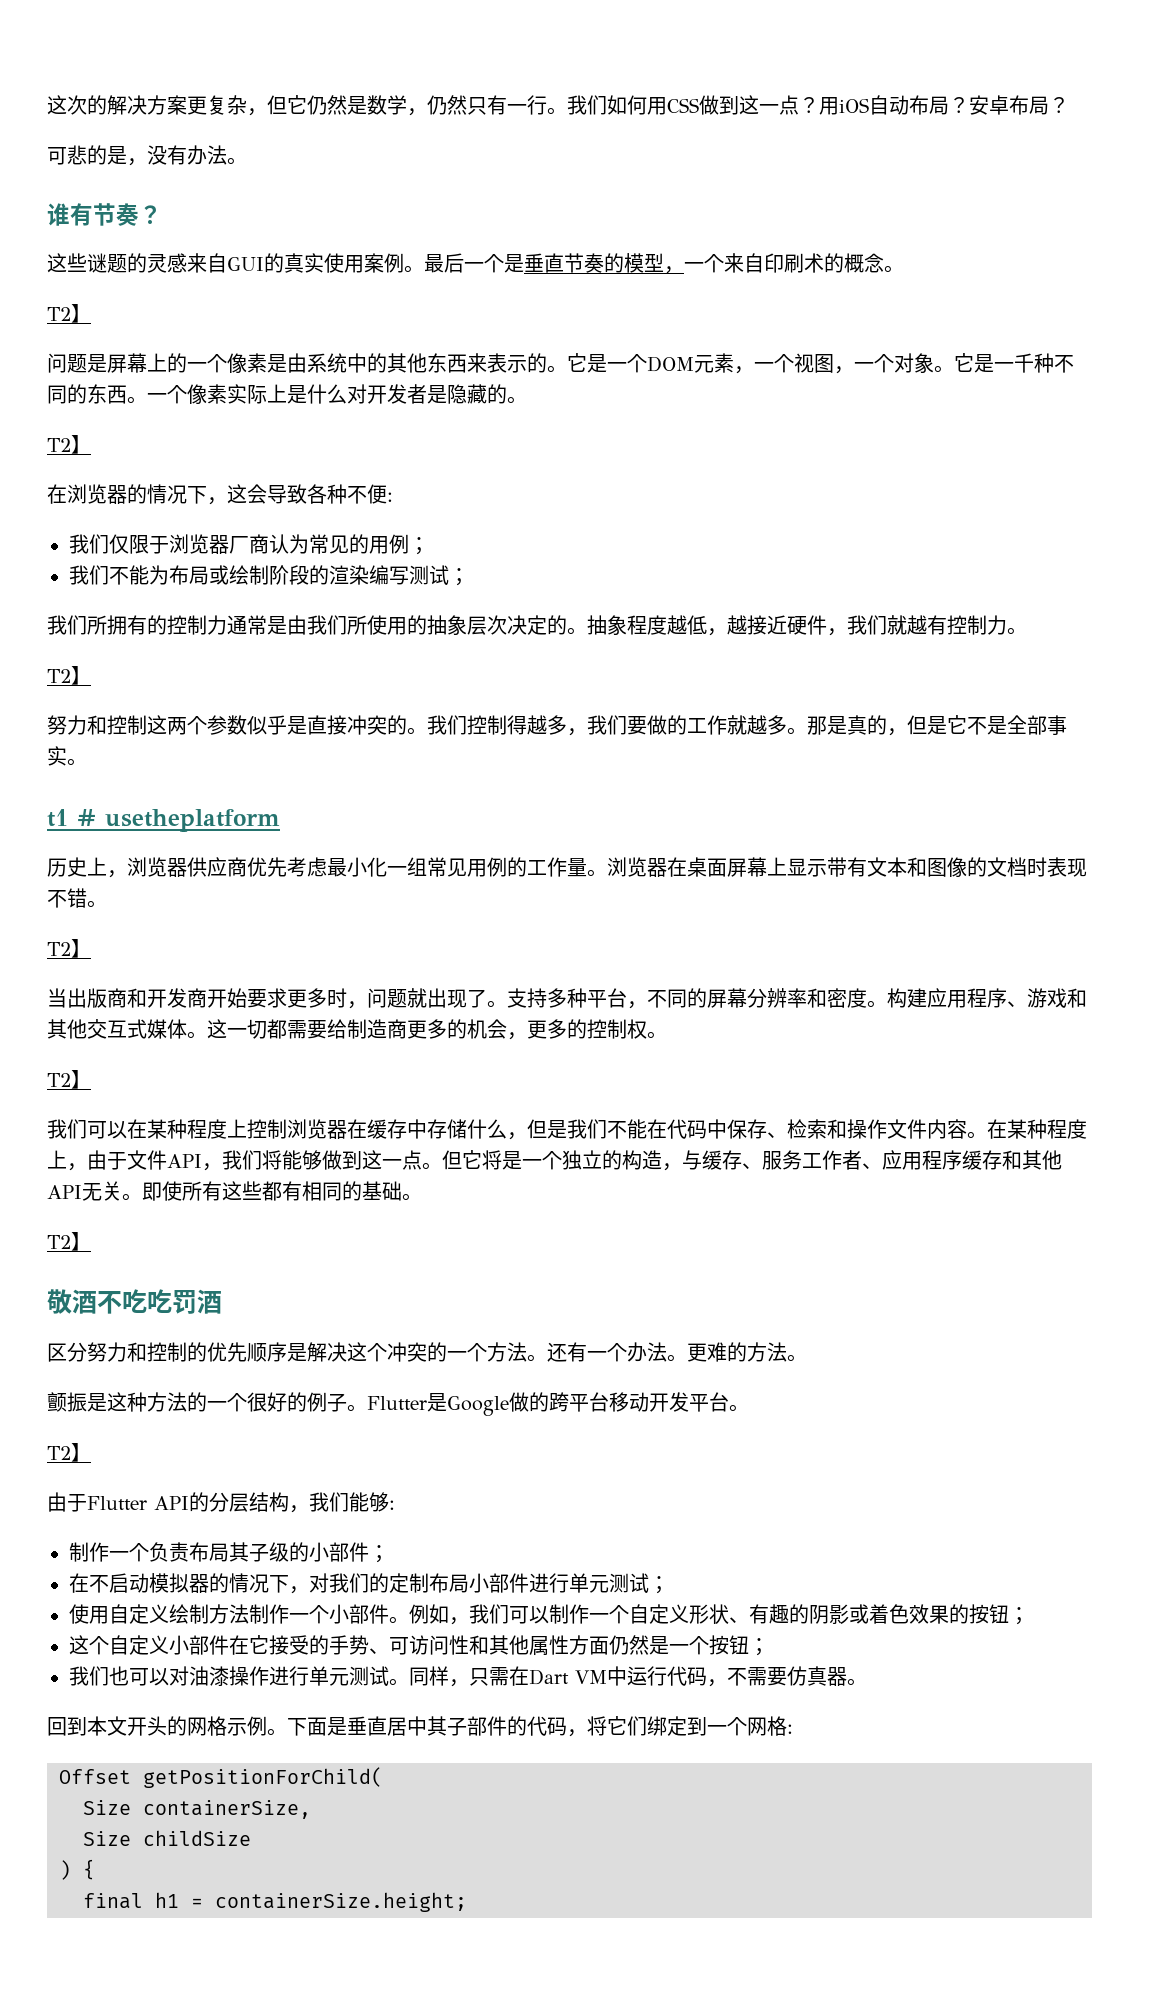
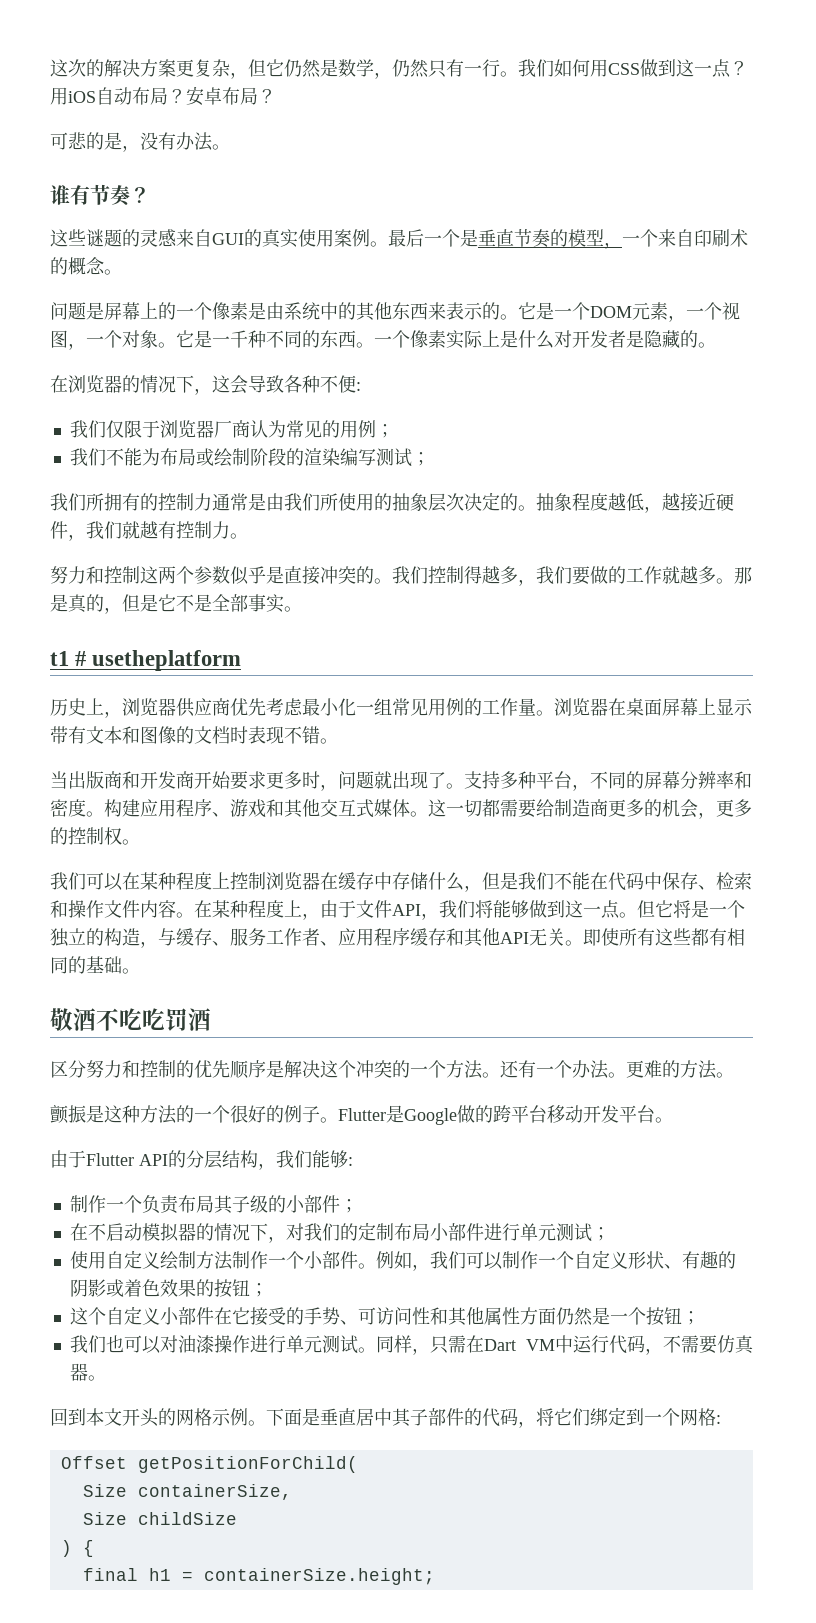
[47,304,91,323] // T2】 -> (122, 272) none
[47,435,91,454] // T2】 -> (716, 345) none
[47,666,91,685] // T2】 -> (248, 536) none
[47,939,91,958] // T2】 -> (338, 741) none
[47,1070,91,1089] // T2】 -> (140, 842) none
[47,1232,91,1251] // T2】 -> (140, 971) none
[47,1443,91,1462] // T2】 -> (673, 1120) none

